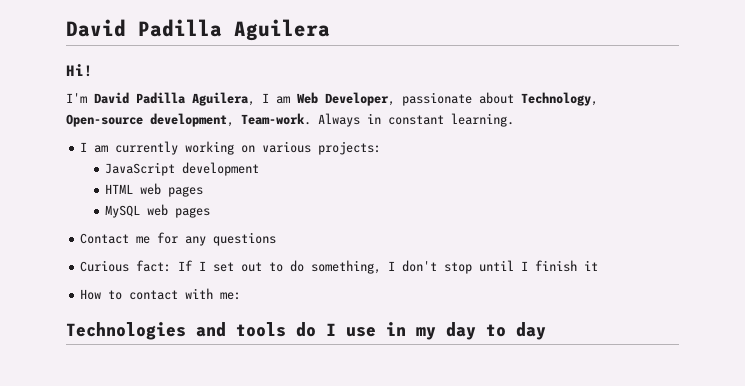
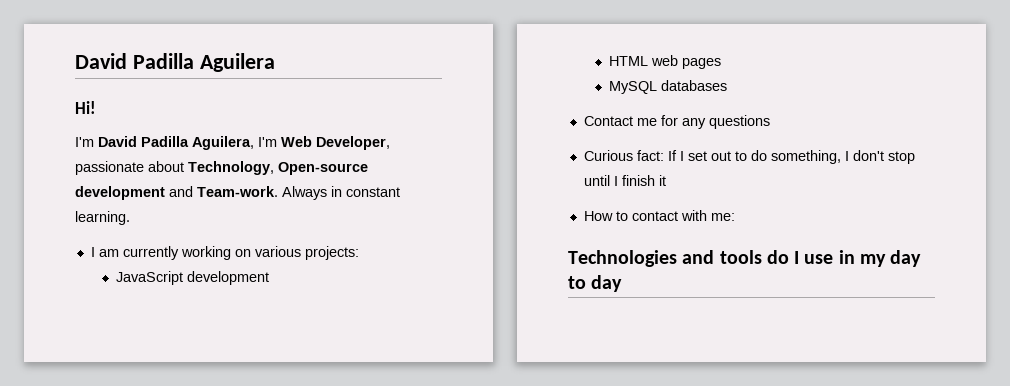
[262,93,290,104] I am -> [258,137,277,147] I'm
[150,113,234,127] development, -> [75,186,193,200] development and
[147,204,211,218] web pages -> [661,80,728,91] databases

